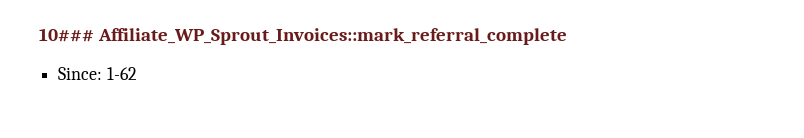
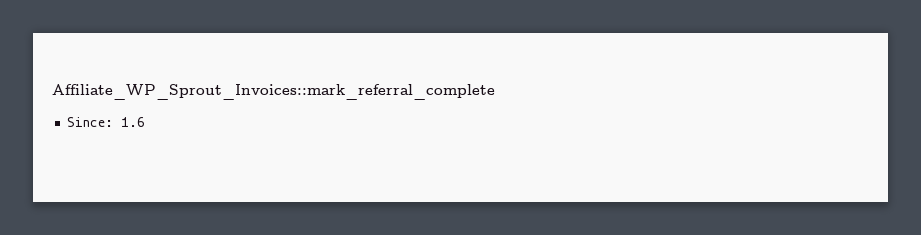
[39,28,94,42] 10### -> (52, 92) none
[106,67,137,80] 1-62 -> [121,117,146,127] 1.6

